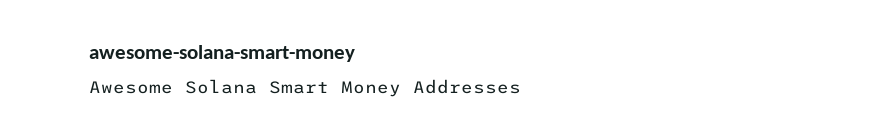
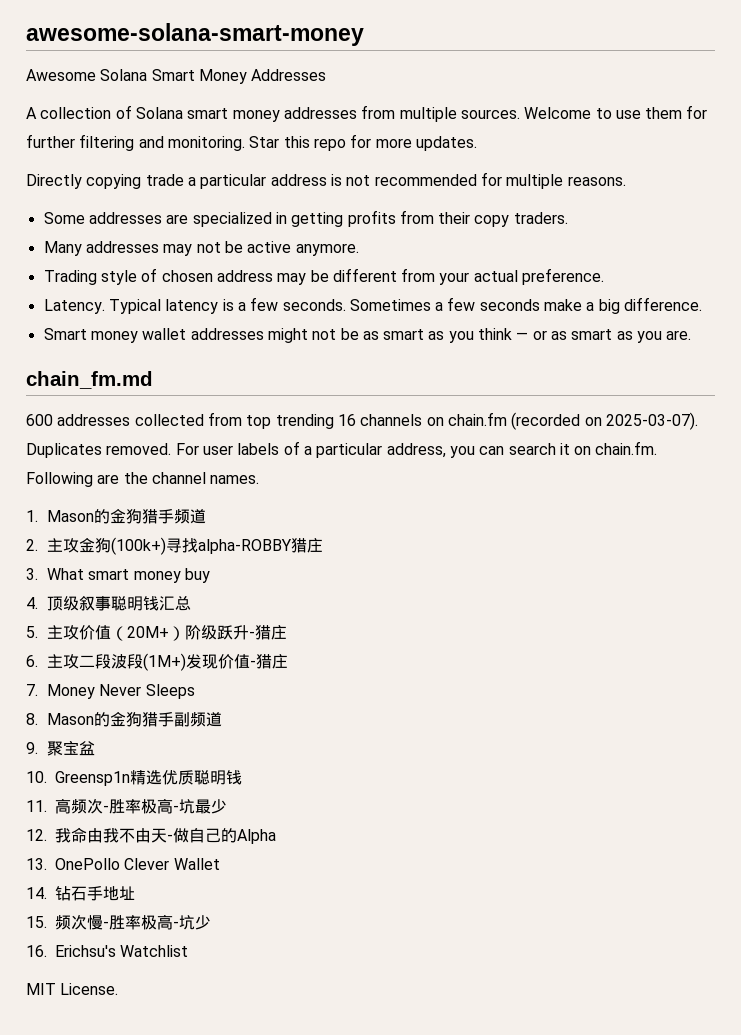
(521, 86) none -> [26,105,708,122] [26,134,477,151] [26,172,626,189] [43,210,568,227] [43,241,359,256] [43,268,605,285] [43,297,703,314] [43,328,692,343] [26,371,153,389] [26,412,698,430] [26,441,658,458] [26,472,260,487] [26,509,206,524] [26,537,323,555] [26,568,210,583] [26,596,191,611] [26,625,287,641] [26,653,288,671] [26,684,195,699] [26,712,222,727] [26,740,95,756] [26,770,242,786] [26,798,227,814] [26,827,276,844] [26,858,220,870] [26,886,135,901] [26,914,211,930] [26,945,189,957] [26,983,119,995] // A collection of Solana smart money addresses from multiple sources. Welcome to use them for further filtering and monitoring. Star this repo for more updates. // Directly copying trade a particular address is not recommended for multiple reasons. // Some addresses are specialized in getting profits from their copy traders. // Many addresses may not be active anymore. // Trading style of chosen address may be different from your actual preference. // Latency. Typical latency is a few seconds. Sometimes a few seconds make a big difference. // Smart money wallet addresses might not be as smart as you think — or as smart as you are. // chain_fm.md // 600 addresses collected from top trending 16 channels on chain.fm (recorded on 2025-03-07). Duplicates removed. For user labels of a particular address, you can search it on chain.fm. Following are the channel names. // 1. Mason的金狗猎手频道 // 2.主攻金狗(100k+)寻找alpha-ROBBY猎庄 // 3. What smart money buy // 4.顶级叙事聪明钱汇总 // 5.主攻价值（20M+）阶级跃升-猎庄 // 6.主攻二段波段(1M+)发现价值-猎庄 // 7. Money Never Sleeps // 8. Mason的金狗猎手副频道 // 9.聚宝盆 // 10. Greensp1n精选优质聪明钱 // 11.高频次-胜率极高-坑最少 // 12.我命由我不由天-做自己的Alpha // 13. OnePollo Clever Wallet // 14.钻石手地址 // 15.频次慢-胜率极高-坑少 // 16. Erichsu's Watchlist // MIT License.

